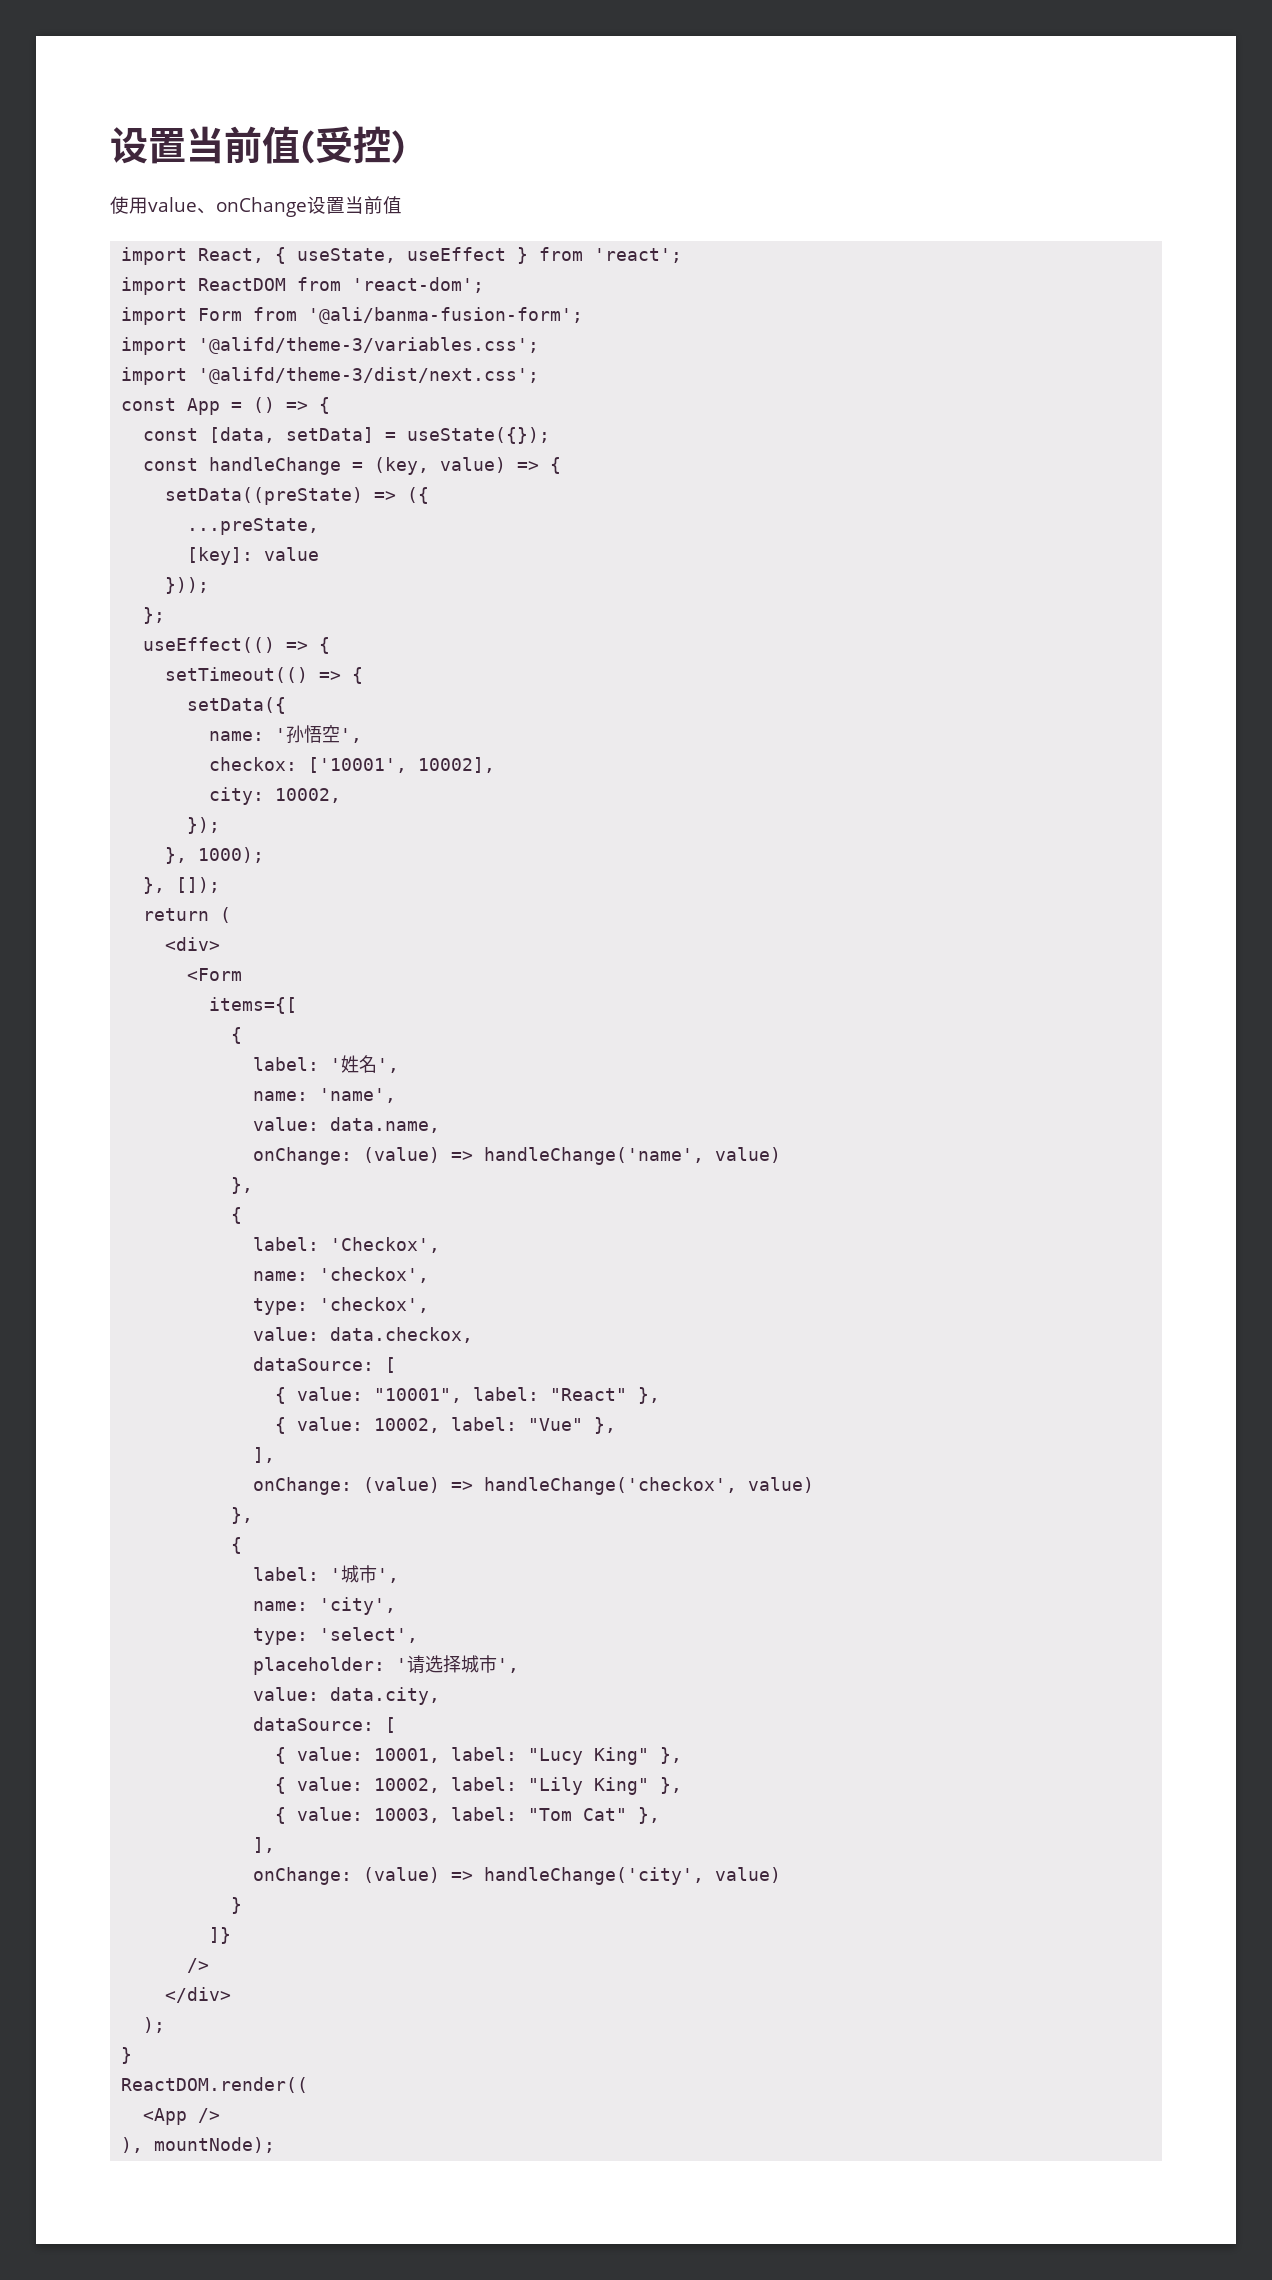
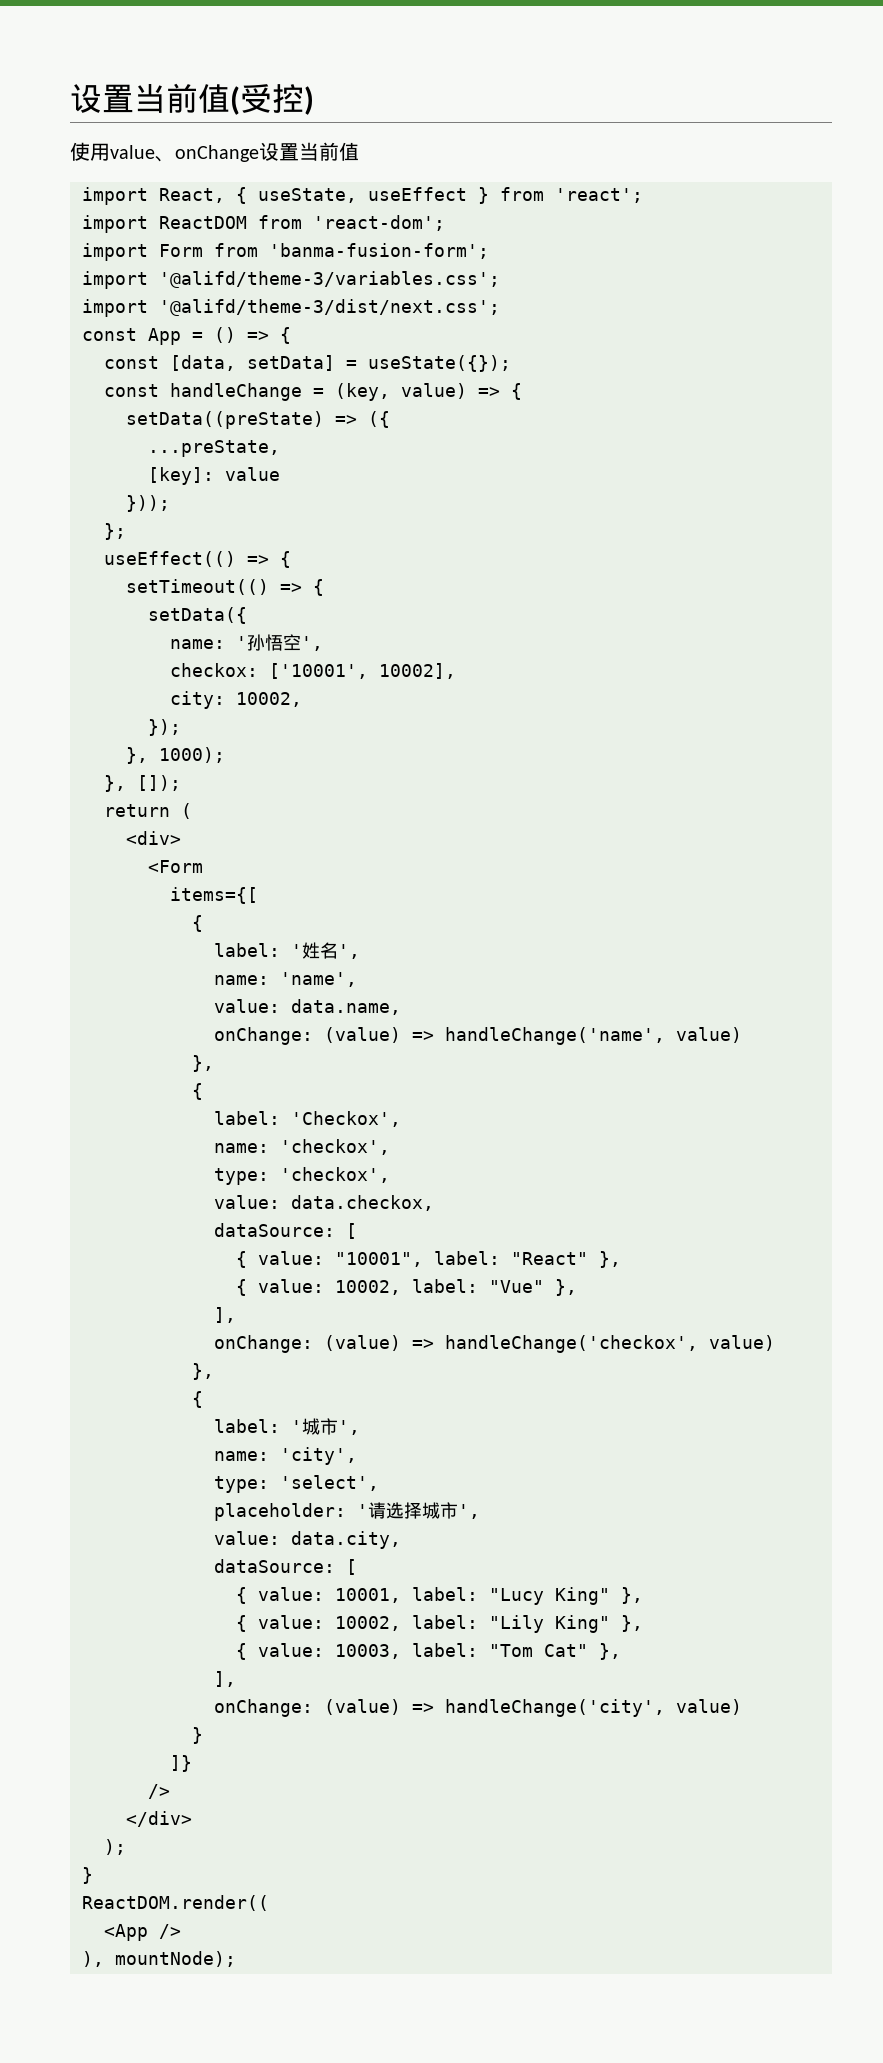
[308,307,584,324] '@ali/banma-fusion-form'; -> [269,243,489,259] 'banma-fusion-form';

